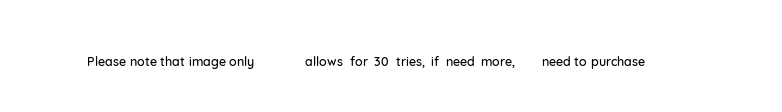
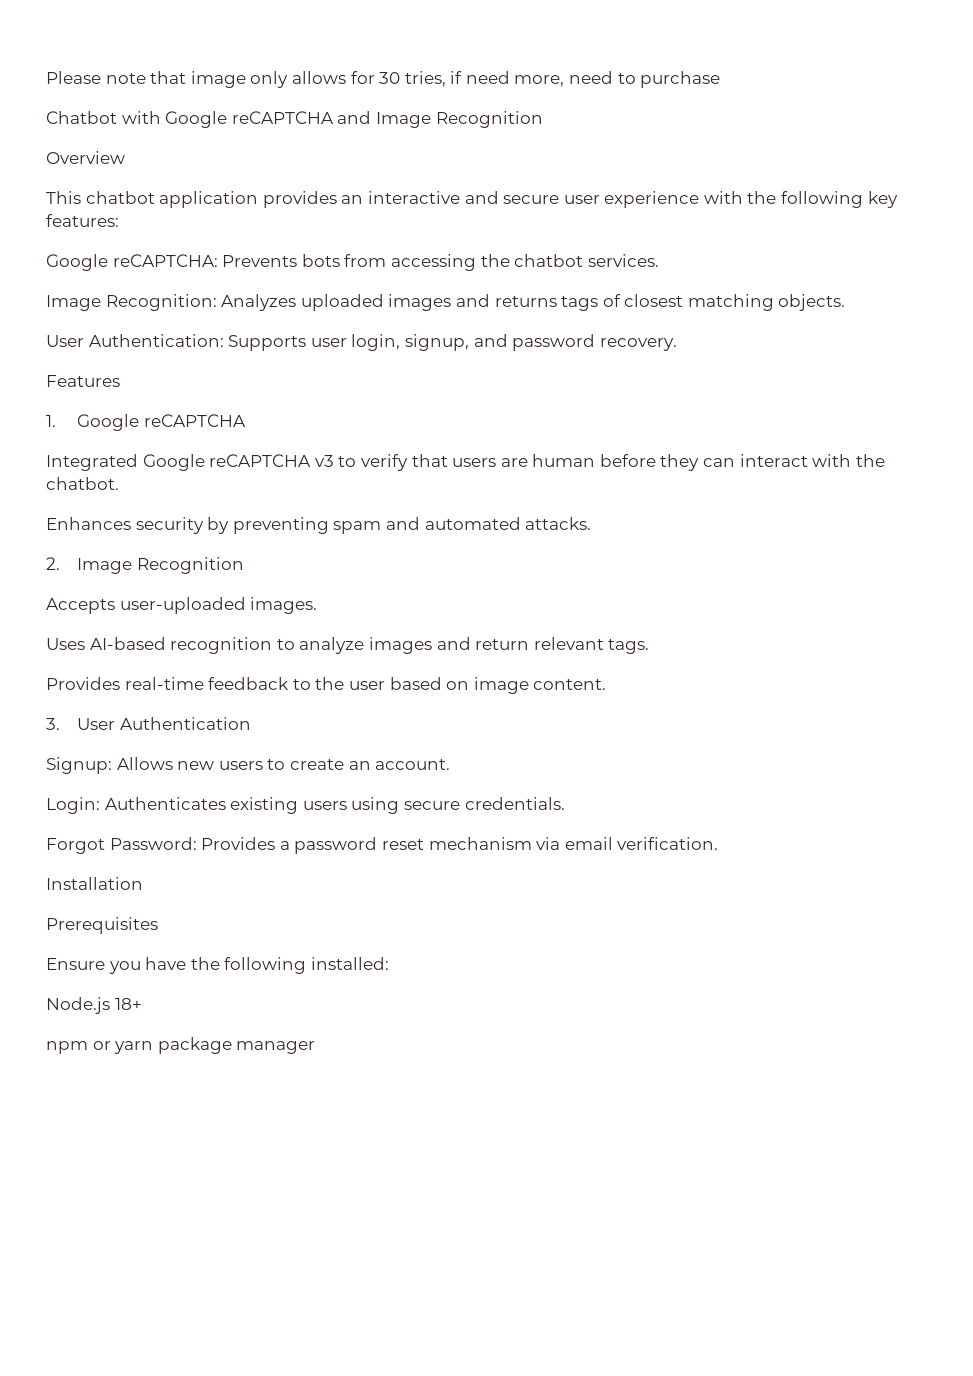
(645, 62) none -> [46,111,543,128] [46,151,125,164] [46,191,898,208] [46,214,119,227] [46,254,659,271] [46,294,846,311] [46,334,677,351] [46,375,120,387] [46,414,246,431] [46,454,885,471] [46,477,119,490] [46,517,592,534] [46,557,244,574] [46,597,318,614] [46,637,650,654] [46,677,607,694] [46,717,251,730] [46,757,451,774] [46,797,565,814] [46,837,719,854] [46,877,143,890] [46,917,158,934] [46,957,389,974] [46,997,142,1014] [46,1037,316,1054] // Chatbot with Google reCAPTCHA and Image Recognition // Overview // This chatbot application provides an interactive and secure user experience with the following key features: // Google reCAPTCHA: Prevents bots from accessing the chatbot services. // Image Recognition: Analyzes uploaded images and returns tags of closest matching objects. // User Authentication: Supports user login, signup, and password recovery. // Features // 1. Google reCAPTCHA // Integrated Google reCAPTCHA v3 to verify that users are human before they can interact with the chatbot. // Enhances security by preventing spam and automated attacks. // 2. Image Recognition // Accepts user-uploaded images. // Uses AI-based recognition to analyze images and return relevant tags. // Provides real-time feedback to the user based on image content. // 3. User Authentication // Signup: Allows new users to create an account. // Login: Authenticates existing users using secure credentials. // Forgot Password: Provides a password reset mechanism via email verification. // Installation // Prerequisites // Ensure you have the following installed: // Node.js 18+ // npm or yarn package manager

